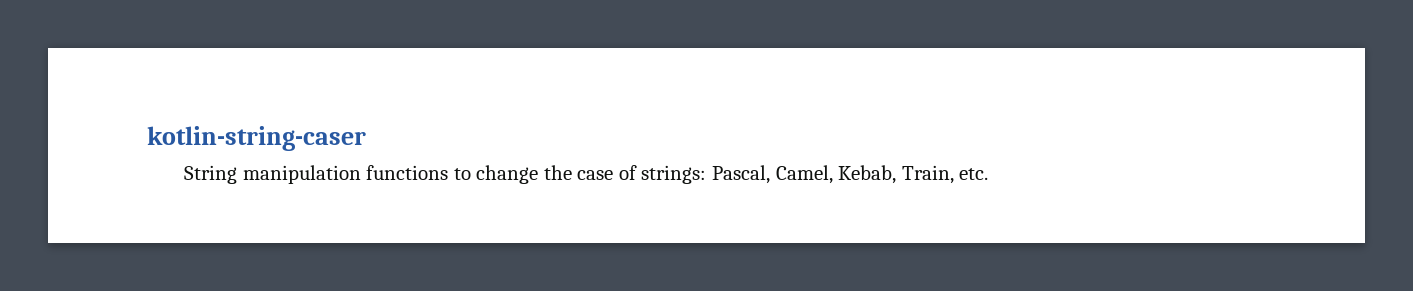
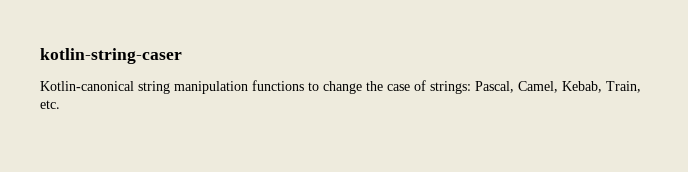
[184,165,238,184] String -> [40,81,170,94] Kotlin-canonical string

